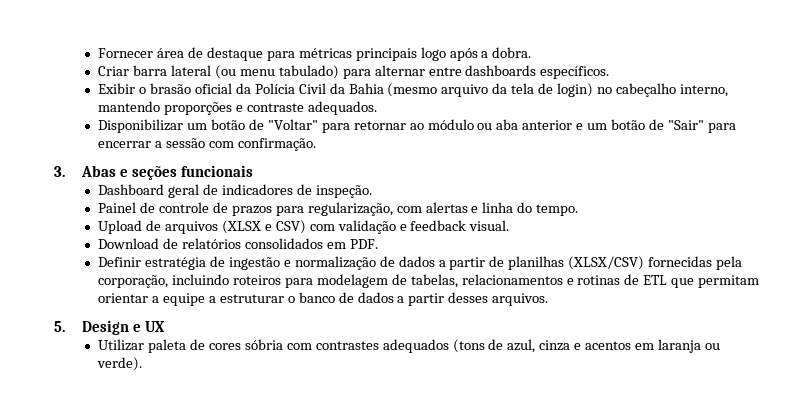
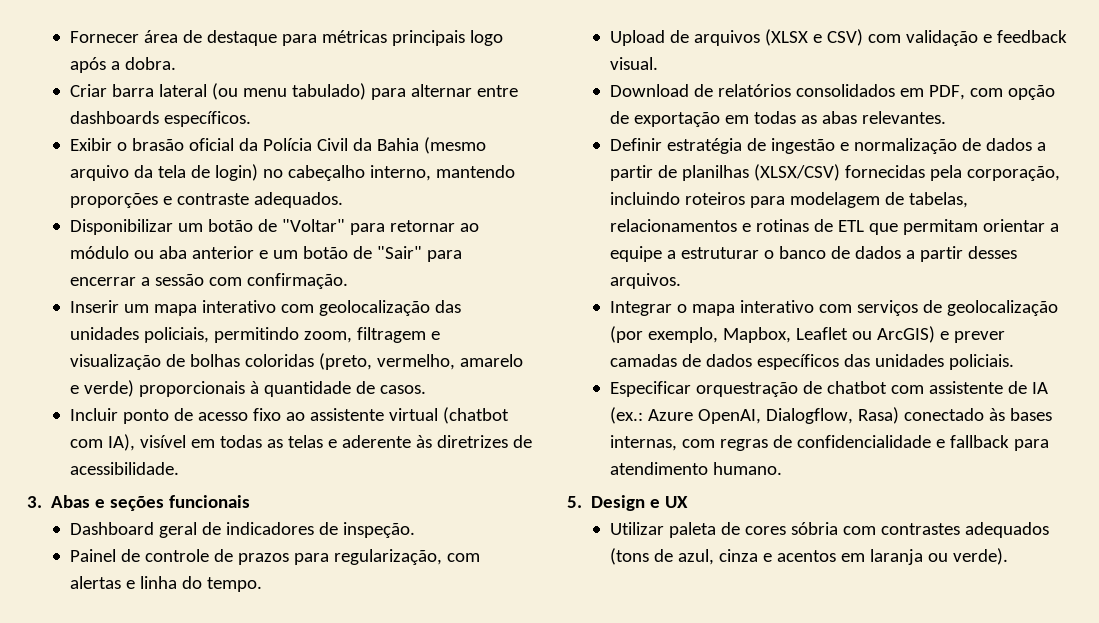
(316, 144) none -> [69,300,461,316] [69,327,440,343] [69,353,523,370] [69,380,426,397] [69,407,509,424] [69,434,532,451] [69,462,179,475] // Inserir um mapa interativo com geolocalização das unidades policiais, permitindo zoom, filtragem e visualização de bolhas coloridas (preto, vermelho, amarelo e verde) proporcionais à quantidade de casos. // Incluir ponto de acesso fixo ao assistente virtual (chatbot com IA), visível em todas as telas e aderente às diretrizes de acessibilidade.
[349,239,378,249] PDF. -> [928,85,1055,100] [609,111,946,127] PDF, com opção de exportação em todas as abas relevantes.
(549, 299) none -> [609,300,1058,316] [609,326,1005,343] [609,354,1014,370] [609,381,1048,397] [609,407,1052,424] [609,435,1049,451] [609,462,782,475] // Integrar o mapa interativo com serviços de geolocalização (por exemplo, Mapbox, Leaflet ou ArcGIS) e prever camadas de dados específicos das unidades policiais. // Especificar orquestração de chatbot com assistente de IA (ex.: Azure OpenAI, Dialogflow, Rasa) conectado às bases internas, com regras de confidencialidade e fallback para atendimento humano.

